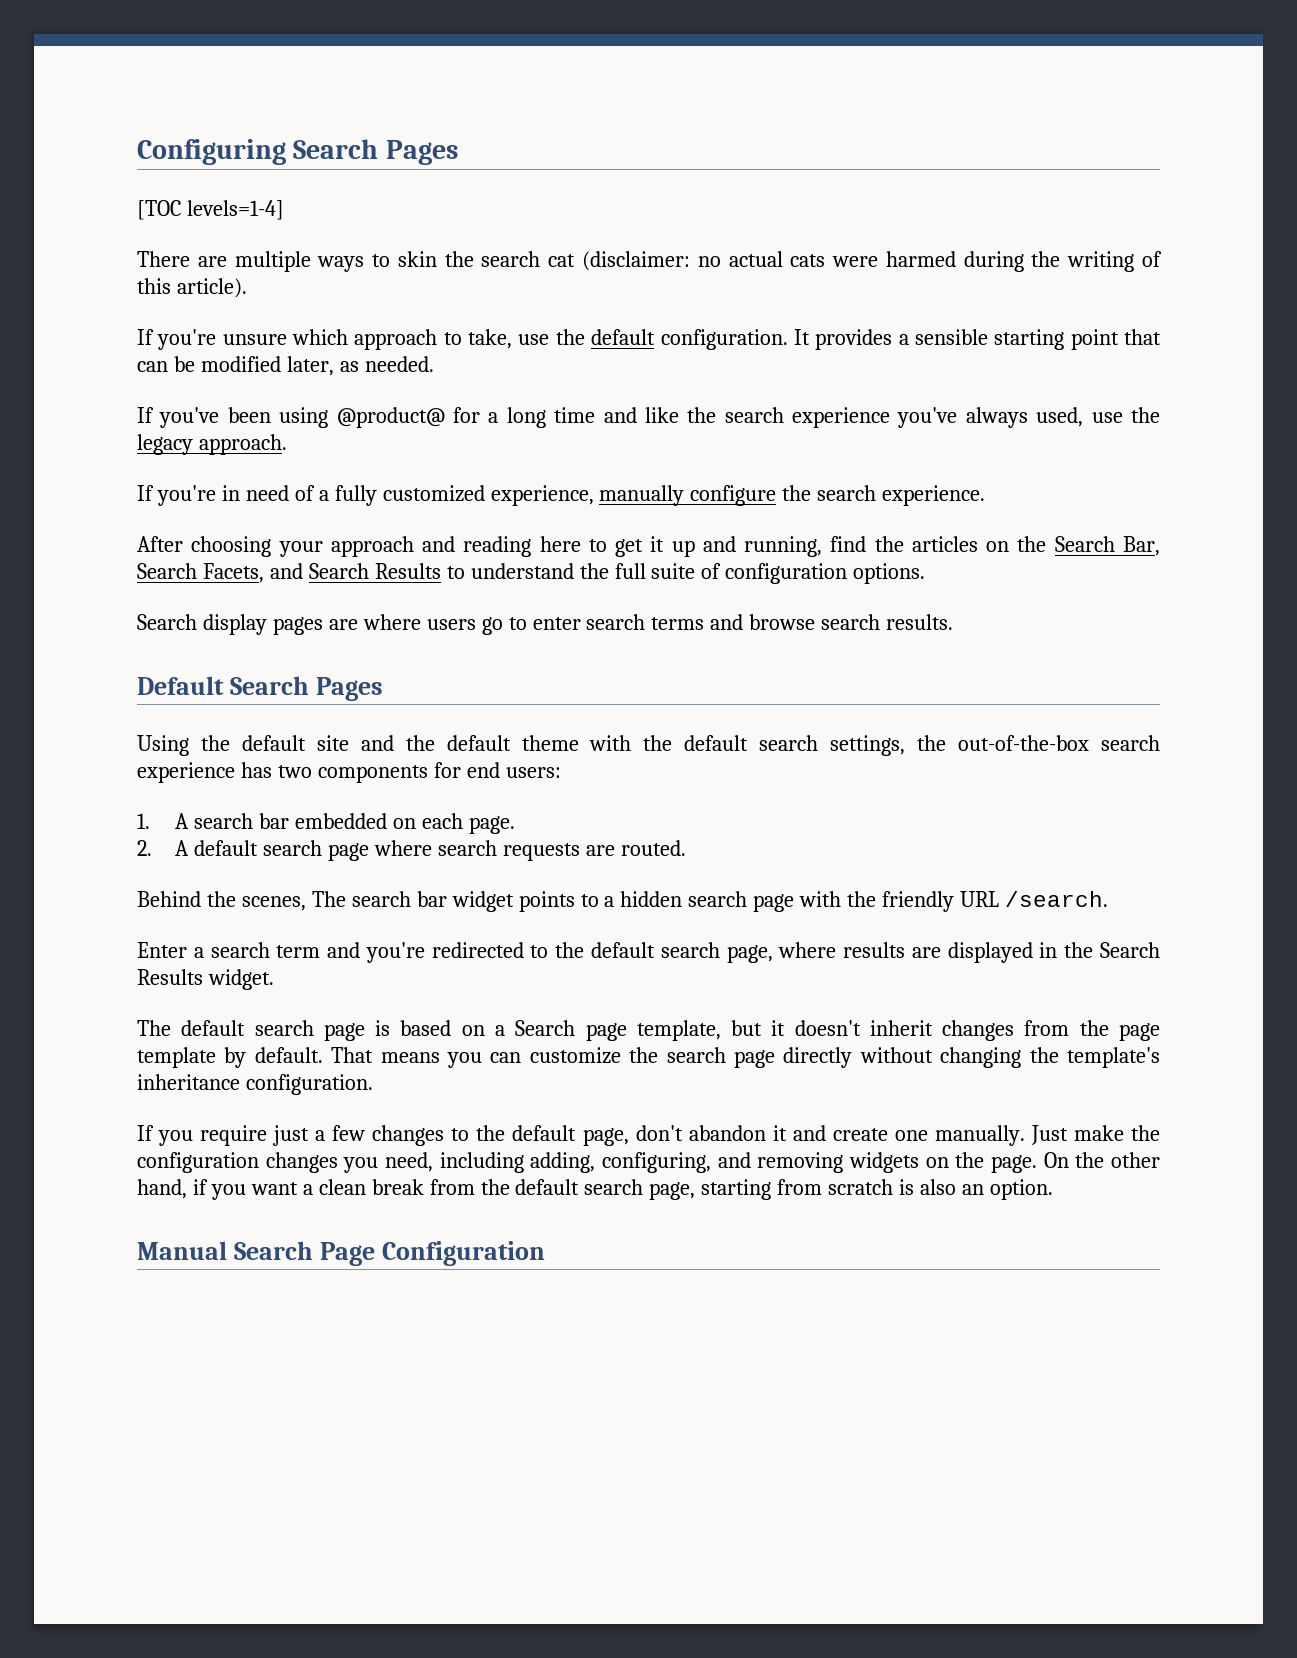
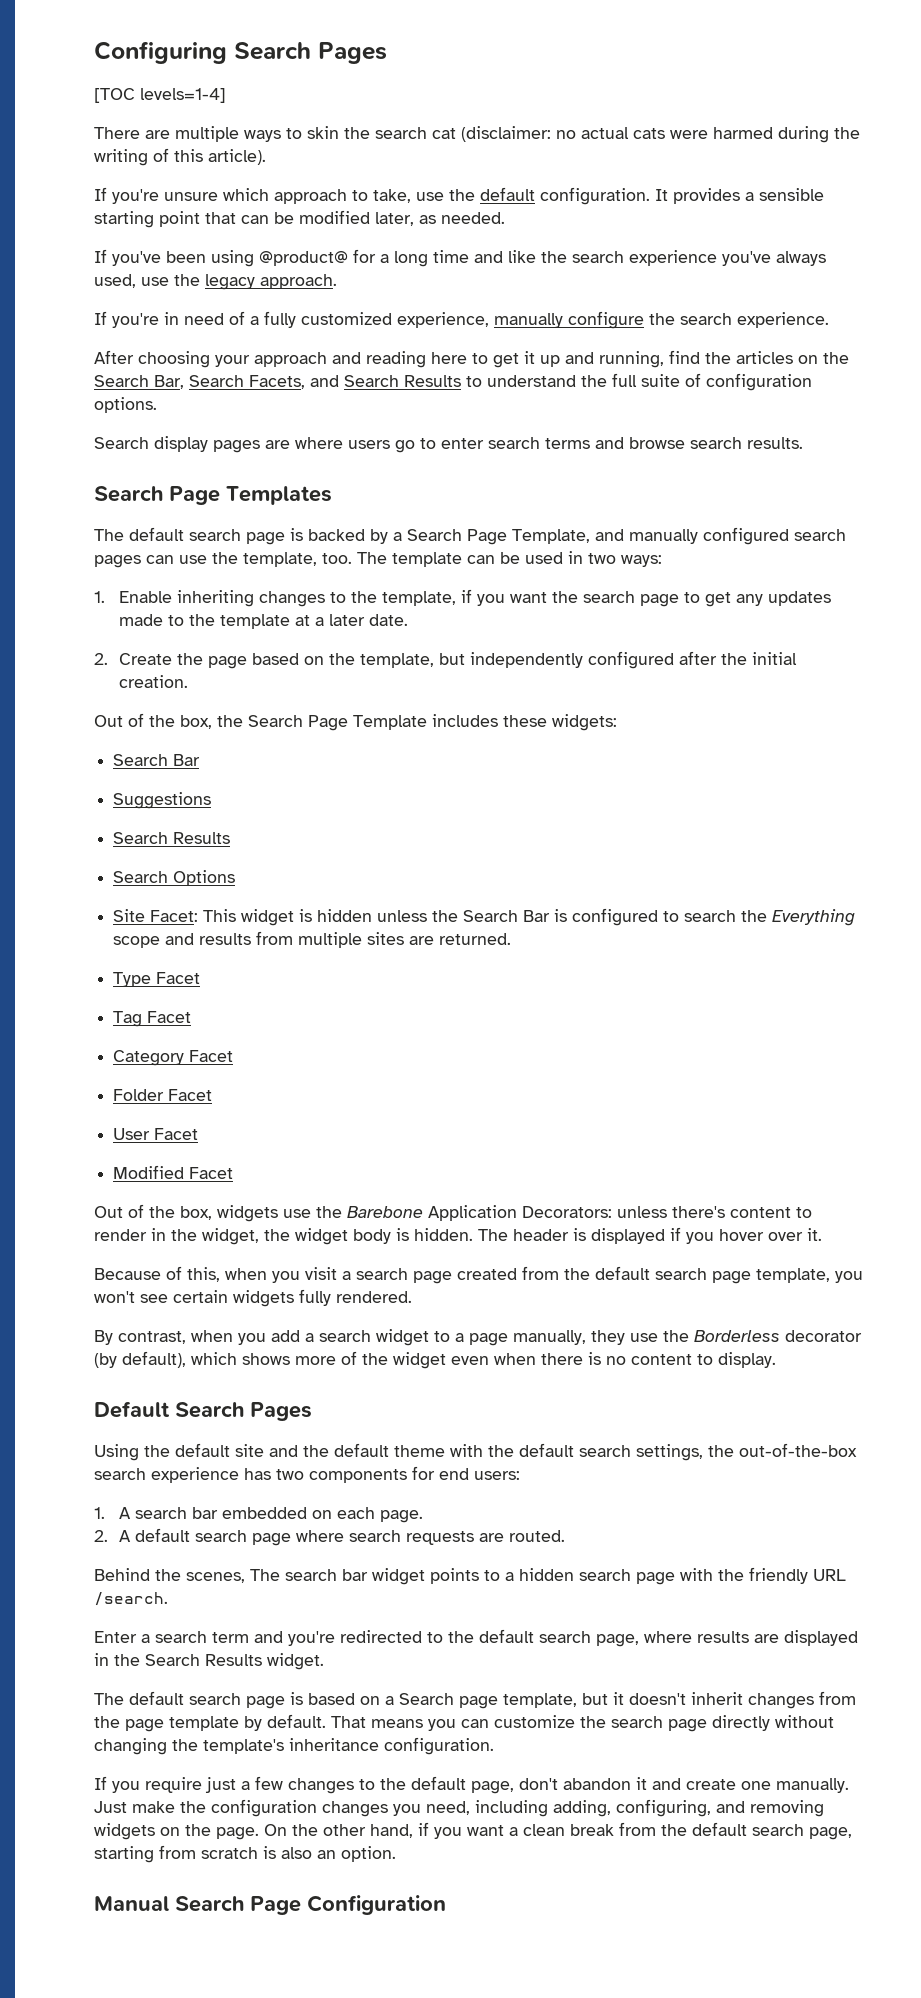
(954, 622) none -> [94,486,332,505] [94,527,846,545] [94,551,662,568] [94,589,832,607] [119,614,409,629] [94,651,798,669] [119,675,189,688] [94,713,617,731] [113,754,201,766] [113,792,212,809] [113,832,231,844] [113,870,236,886] [113,908,856,926] [113,931,512,948] [113,972,201,987] [113,1011,192,1027] [113,1050,234,1066] [113,1089,213,1101] [113,1128,199,1140] [113,1165,234,1179] [94,1204,812,1222] [94,1227,822,1245] [94,1266,863,1284] [94,1289,412,1307] [94,1329,862,1346] [94,1351,776,1369] // Search Page Templates // The default search page is backed by a Search Page Template, and manually configured search pages can use the template, too. The template can be used in two ways: // 1. Enable inheriting changes to the template, if you want the search page to get any updates made to the template at a later date. // 2. Create the page based on the template, but independently configured after the initial creation. // Out of the box, the Search Page Template includes these widgets: // Search Bar // Suggestions // Search Results // Search Options // Site Facet: This widget is hidden unless the Search Bar is configured to search the Everything scope and results from multiple sites are returned. // Type Facet // Tag Facet // Category Facet // Folder Facet // User Facet // Modified Facet // Out of the box, widgets use the Barebone Application Decorators: unless there's content to render in the widget, the widget body is hidden. The header is displayed if you hover over it. // Because of this, when you visit a search page created from the default search page template, you won't see certain widgets fully rendered. // By contrast, when you add a search widget to a page manually, they use the Borderless decorator (by default), which shows more of the widget even when there is no content to display.

